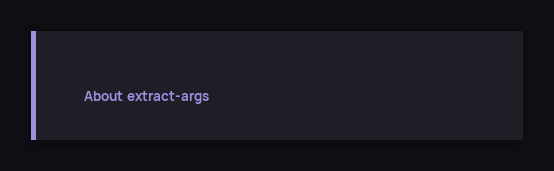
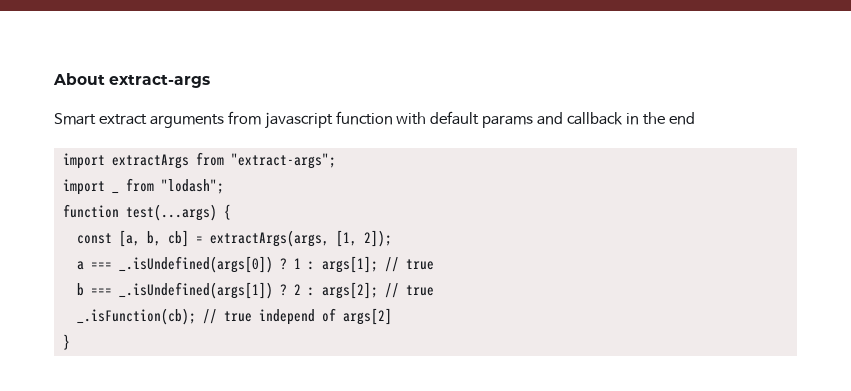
(209, 97) none -> [54,111,695,129] [62,152,336,169] [62,178,224,195] [62,204,231,221] [76,230,392,247] [76,256,434,273] [76,282,434,299] [76,308,392,325] [62,334,70,350] // Smart extract arguments from javascript function with default params and callback in the end // import extractArgs from "extract-args"; // import _ from "lodash"; // function test(...args) { // const [a, b, cb] = extractArgs(args, [1, 2]); // a === _.isUndefined(args[0]) ? 1 : args[1]; // true // b === _.isUndefined(args[1]) ? 2 : args[2]; // true // _.isFunction(cb); // true independ of args[2] // }

